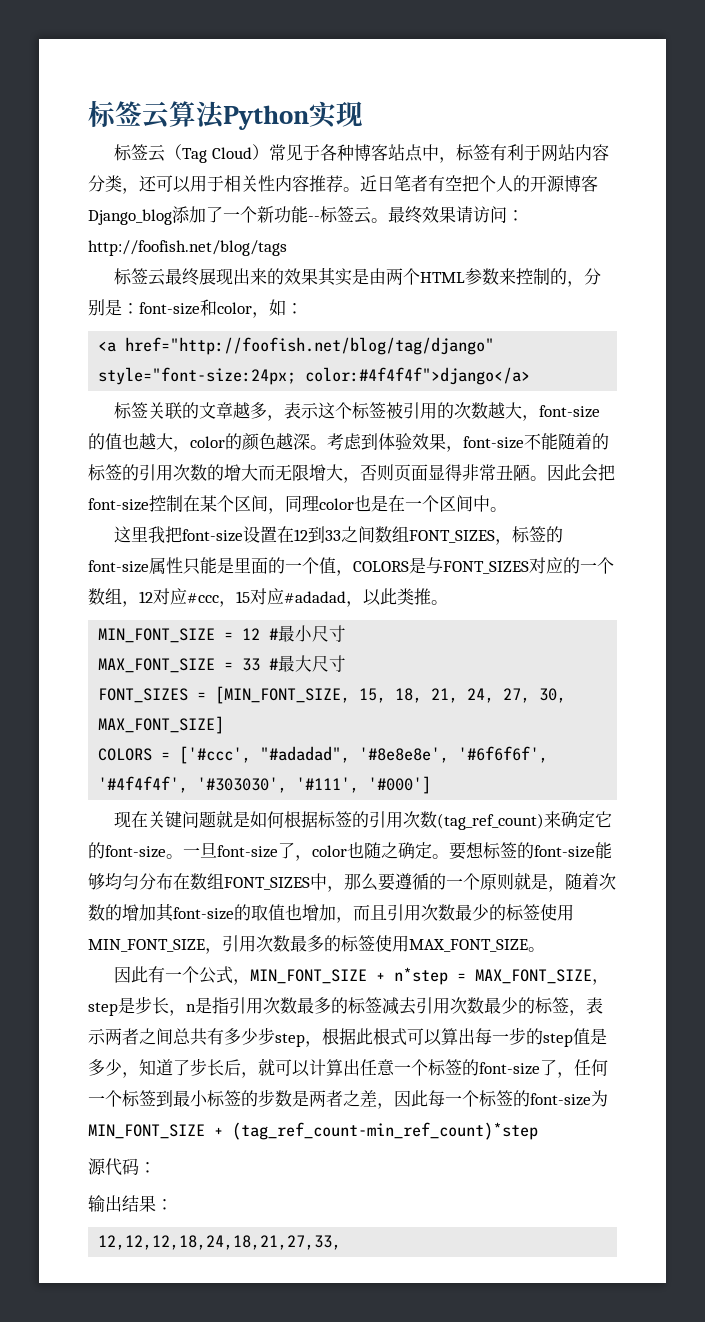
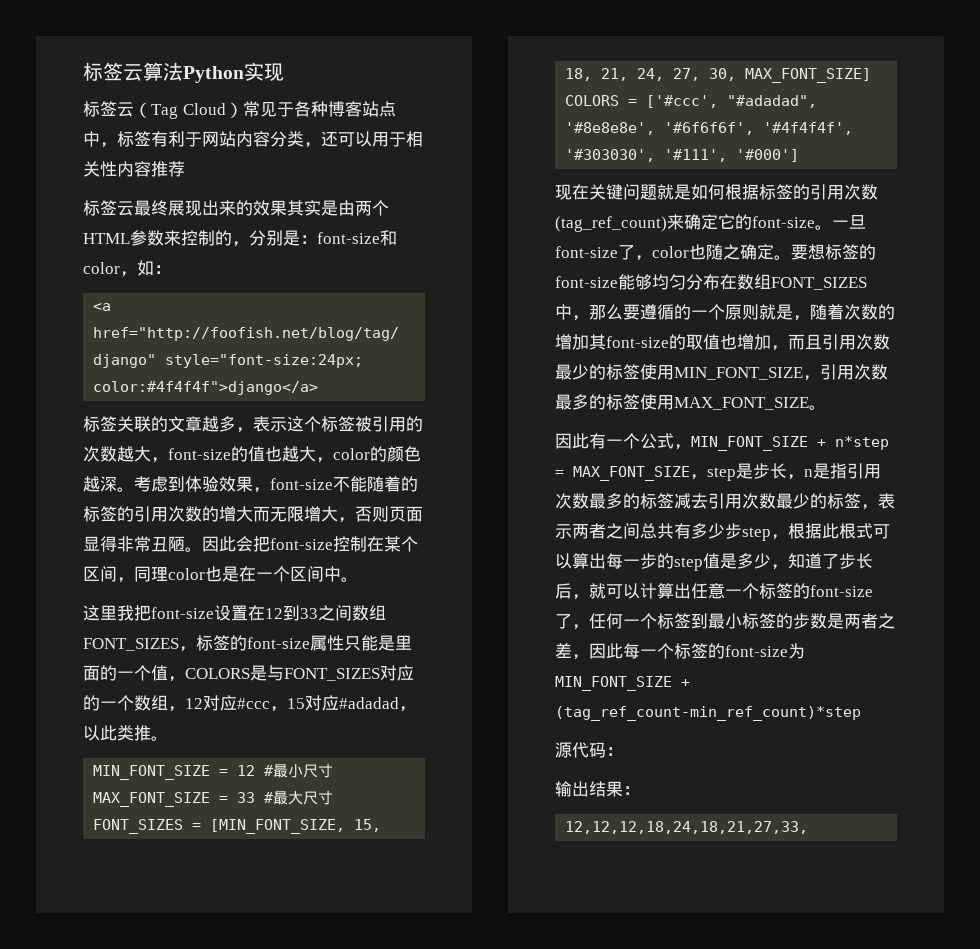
[343,175,598,192] [88,206,524,225] [88,240,287,256] 。近日笔者有空把个人的开源博客Django_blog添加了一个新功能--标签云。最终效果请访问：http://foofish.net/blog/tags -> (185, 169) none

